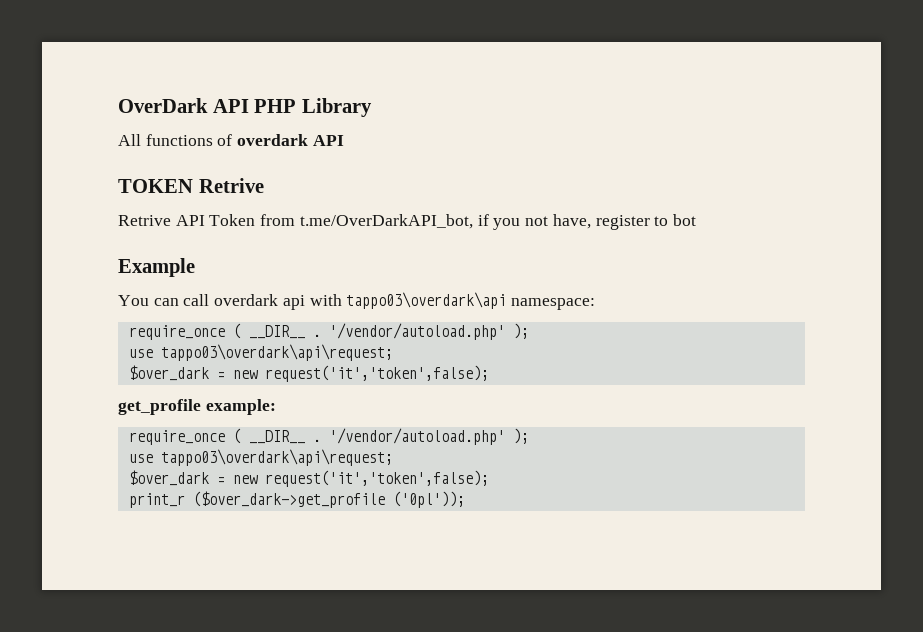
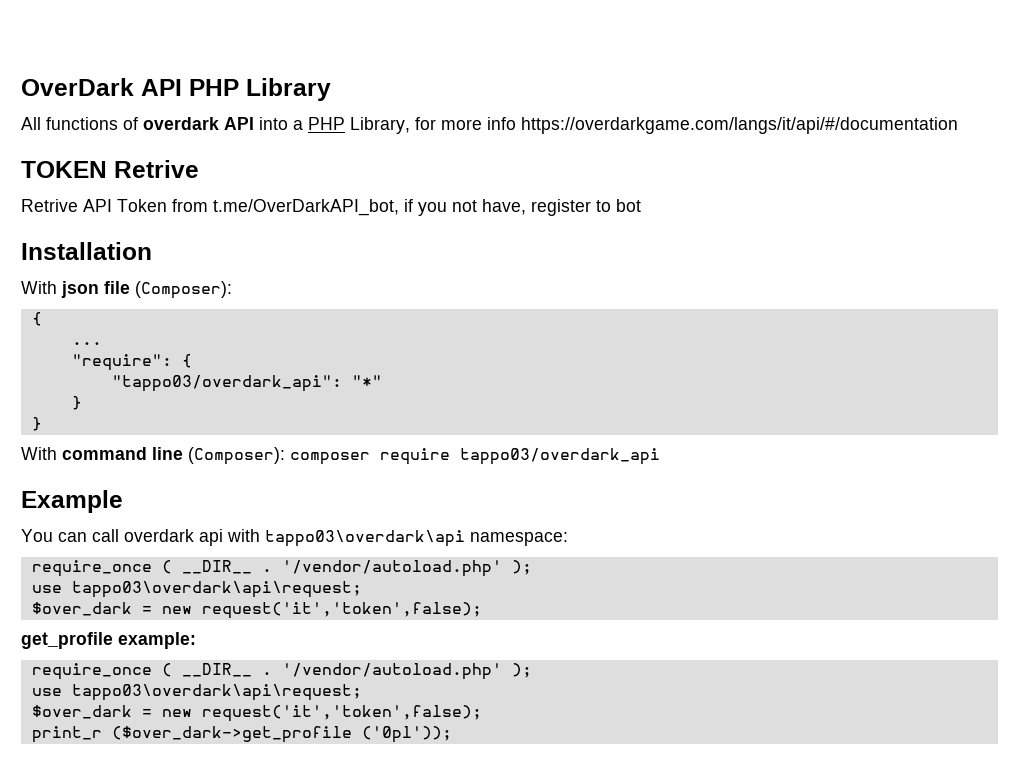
(344, 140) none -> [259,117,958,134] into a PHP Library, for more info https://overdarkgame.com/langs/it/api/#/documentation
(696, 220) none -> [21,242,152,260] [21,281,232,299] [31,312,42,326] [71,342,102,345] [71,354,192,371] [111,375,382,392] [71,396,82,410] [31,417,42,431] [21,447,660,465] // Installation // With json file (Composer): // { // ... // "require": { // "tappo03/overdark_api": "*" // } // } // With command line (Composer): composer require tappo03/overdark_api

